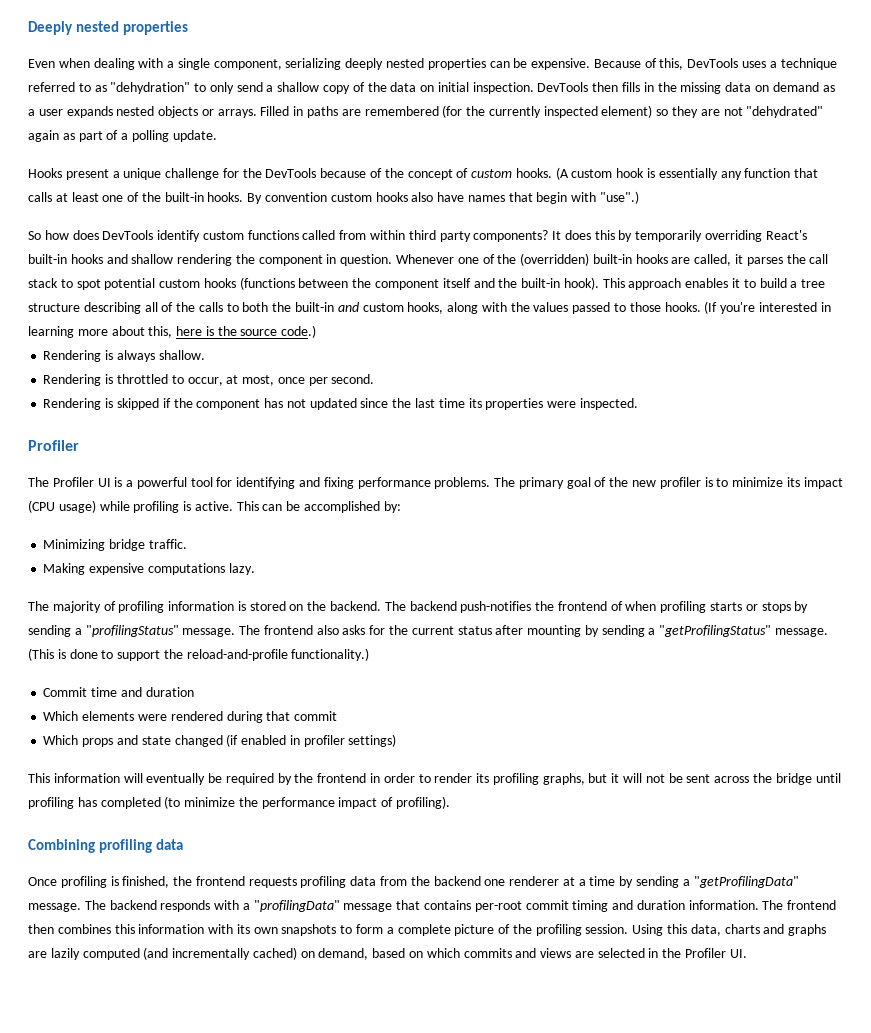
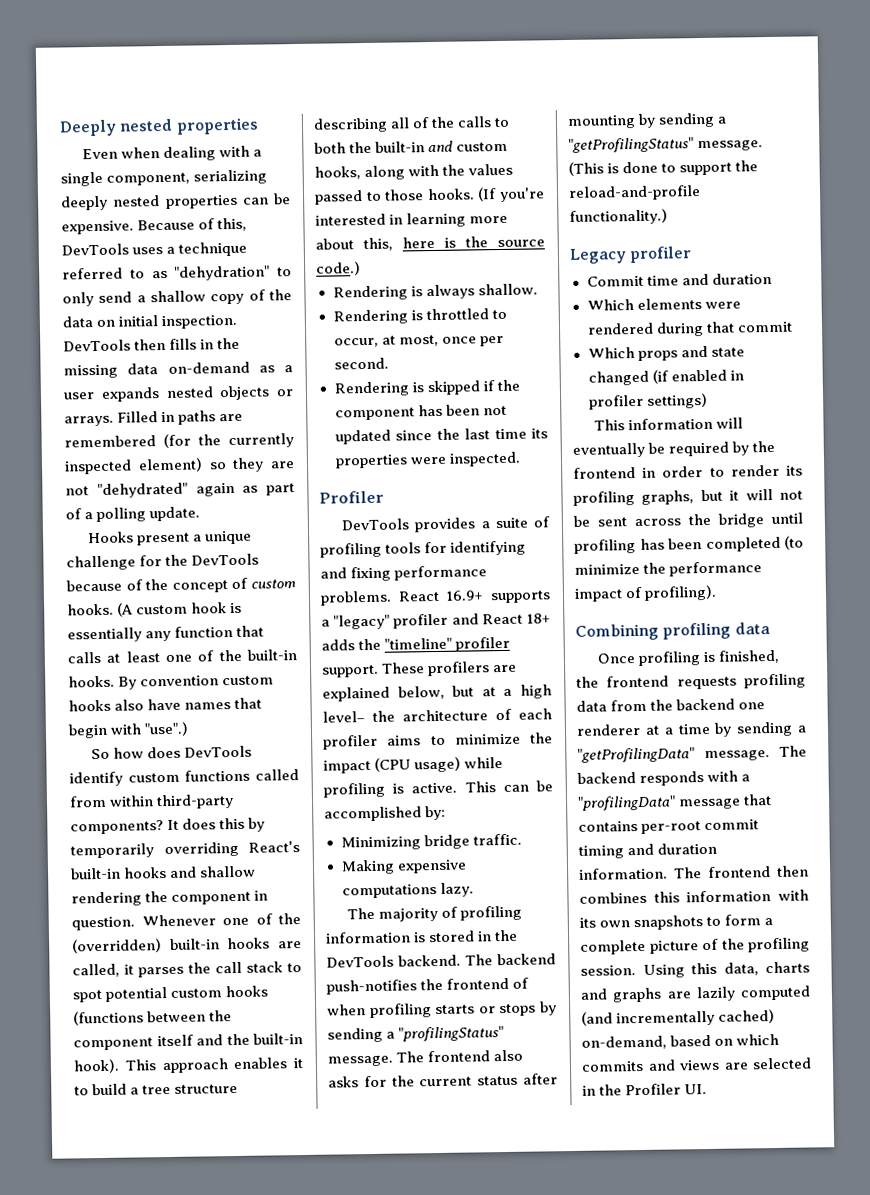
[754,82,819,92] on demand -> [167,361,250,374] on-demand
[408,230,471,242] third party -> [156,794,235,810] third-party
(284, 403) none -> [445,404,480,416] been
[28,477,213,489] The Profiler UI is a powerful tool -> [341,516,550,533] [320,542,422,558] DevTools provides a suite of profiling tools
[494,477,713,489] The primary goal of the new profiler is -> [397,590,551,604] [321,613,551,630] [321,636,511,652] [321,661,518,678] [322,684,552,702] [322,708,552,723] [323,734,422,750] React 16.9+ supports a "legacy" profiler and React 18+ adds the "timeline" profiler support. These profilers are explained below, but at a high level– the architecture of each profiler aims
[786,477,800,487] its -> [530,732,553,744] the
[289,601,327,611] on the -> [477,929,519,942] [326,955,394,968] in the DevTools
(370, 654) none -> [569,246,693,264] // Legacy profiler
(97, 802) none -> [668,538,702,550] been
[300,948,369,960] on demand, -> [581,1035,667,1050] on-demand,

